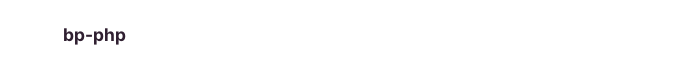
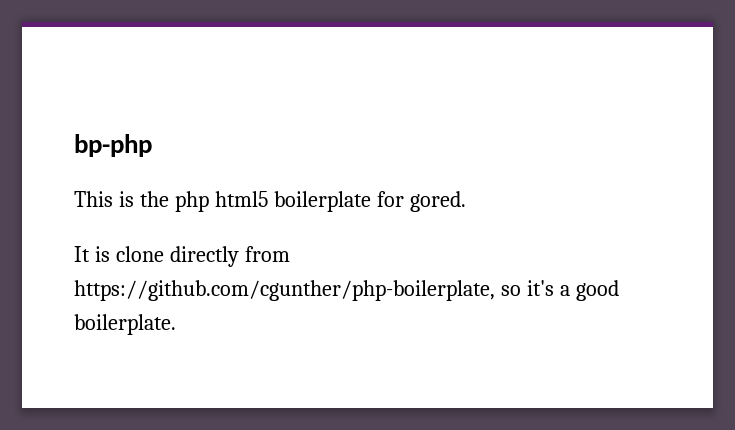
(126, 36) none -> [74,191,466,212] [74,246,290,267] [74,280,619,301] [74,314,176,335] // This is the php html5 boilerplate for gored. // It is clone directly from https://github.com/cgunther/php-boilerplate, so it's a good boilerplate.

